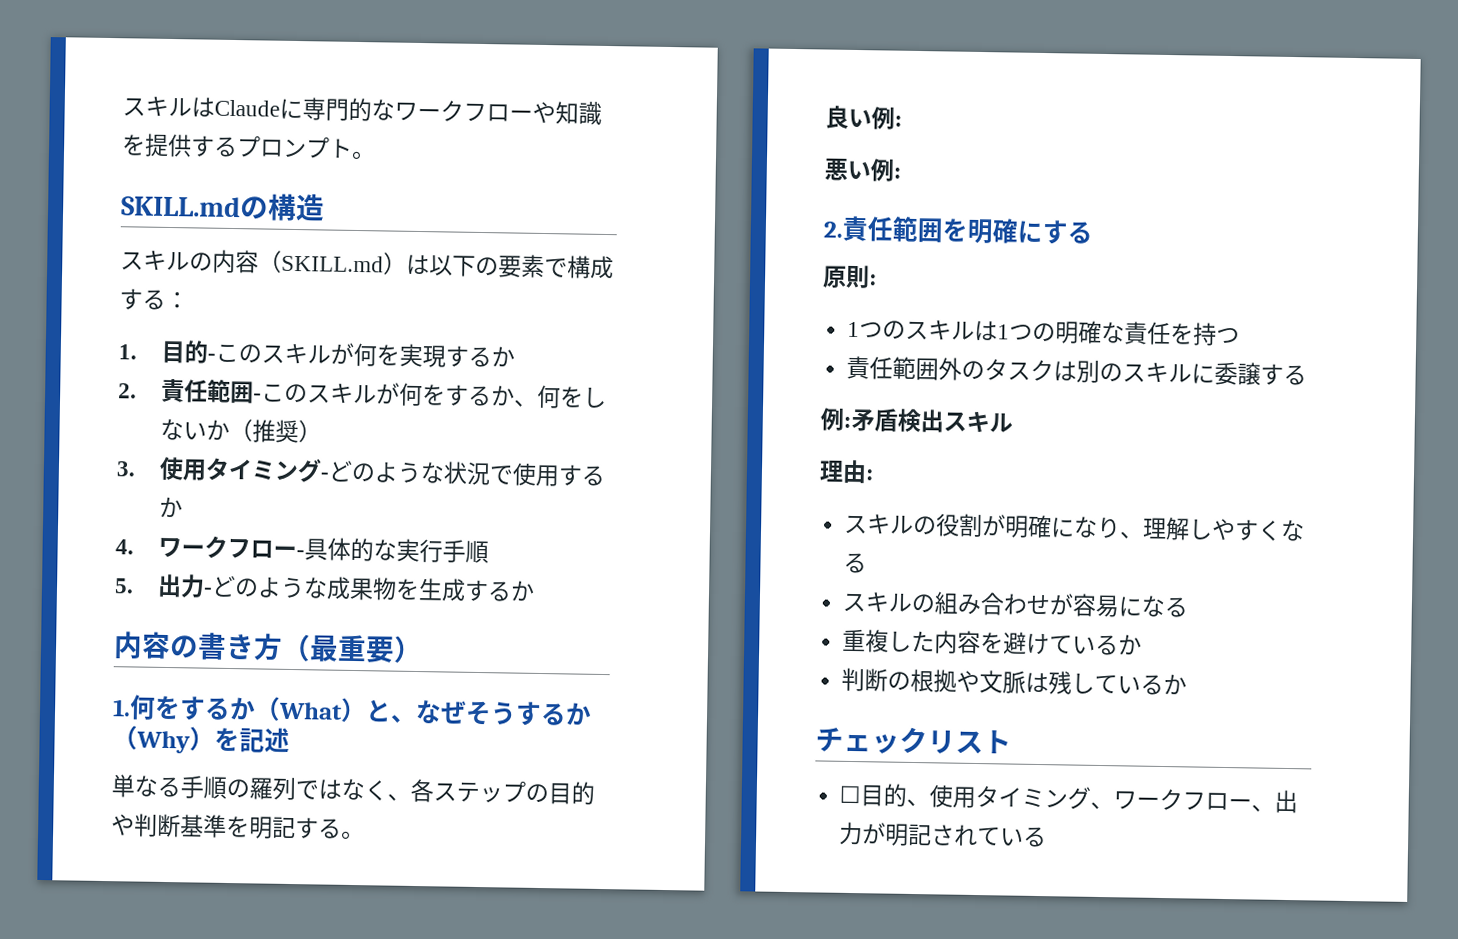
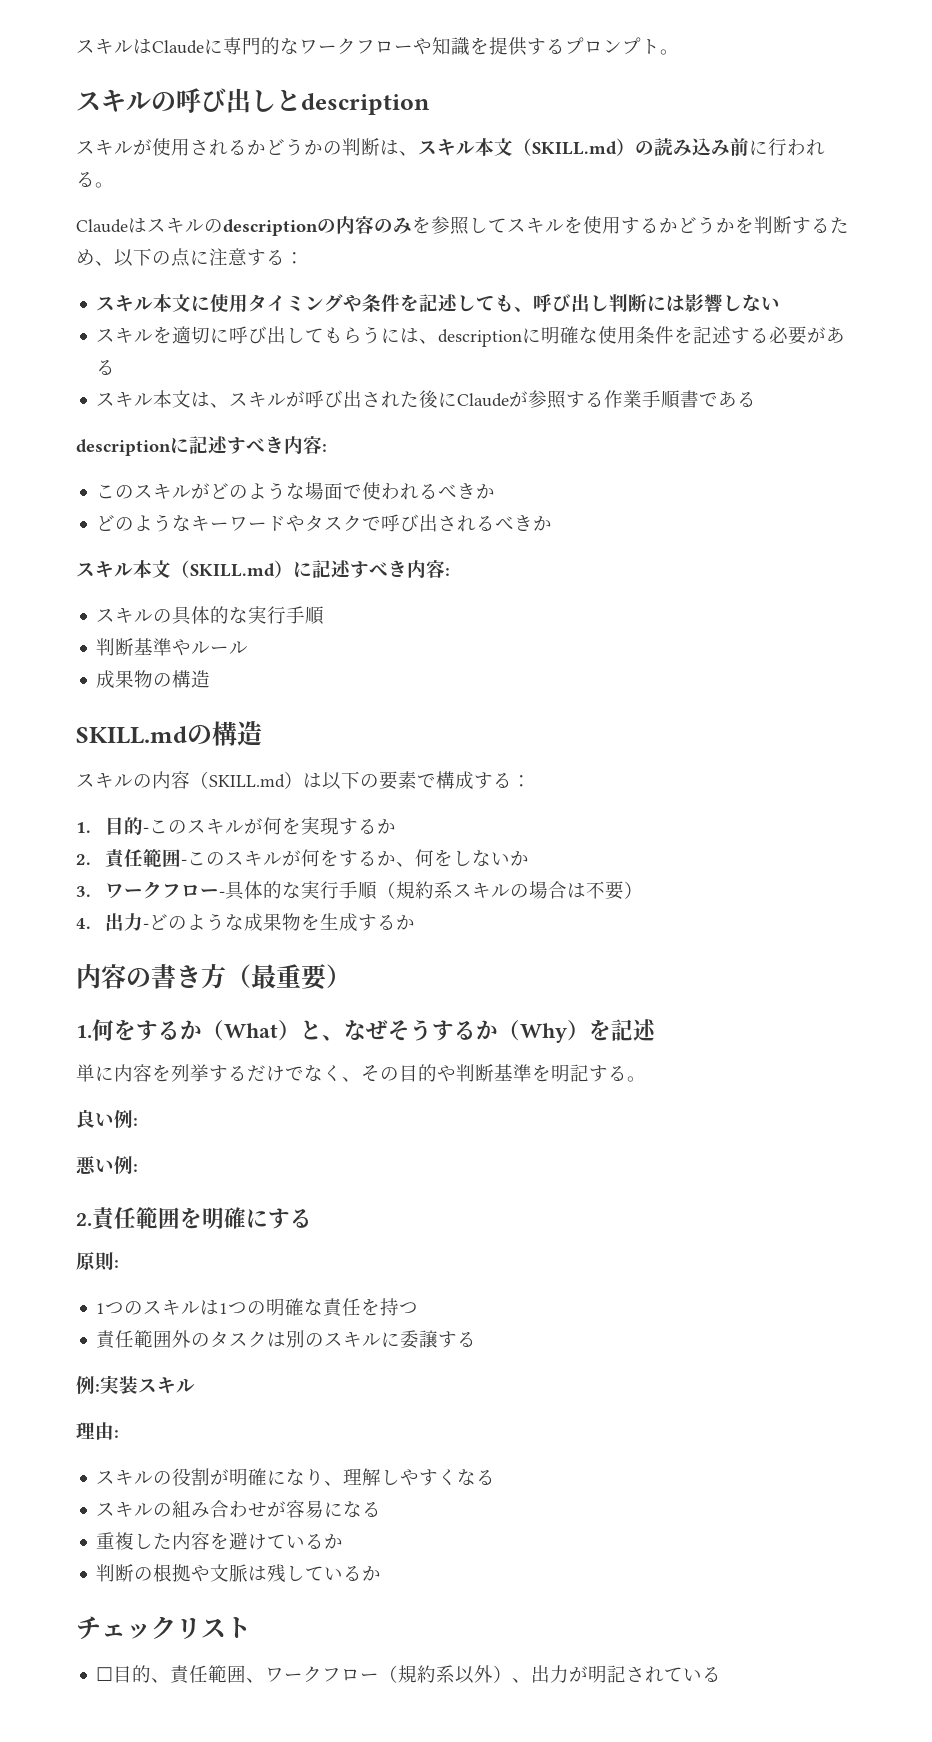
(376, 155) none -> [76,88,430,115] [76,138,825,156] [76,172,114,188] [76,216,849,236] [76,248,304,267] [96,293,781,313] [96,326,846,347] [96,360,116,375] [96,390,757,409] [76,436,327,456] [96,482,496,500] [96,514,553,532] [76,560,450,578] [96,606,325,625] [96,638,249,656] [96,670,211,689] // スキルの呼び出しとdescription // スキルが使用されるかどうかの判断は、スキル本文（SKILL.md）の読み込み前に行われる。 // Claudeはスキルのdescriptionの内容のみを参照してスキルを使用するかどうかを判断するため、以下の点に注意する： // スキル本文に使用タイミングや条件を記述しても、呼び出し判断には影響しない // スキルを適切に呼び出してもらうには、descriptionに明確な使用条件を記述する必要がある // スキル本文は、スキルが呼び出された後にClaudeが参照する作業手順書である // descriptionに記述すべき内容: // このスキルがどのような場面で使われるべきか // どのようなキーワードやタスクで呼び出されるべきか // スキル本文（SKILL.md）に記述すべき内容: // スキルの具体的な実行手順 // 判断基準やルール // 成果物の構造
[229,418,323,444] [116,456,607,487] [159,496,184,519] [115,539,134,555] （推奨） // 3.使用タイミング-どのような状況で使用するか // 4. -> [76,886,91,897] // 3.
[114,578,134,594] // 5. -> [376,881,643,900] [76,918,91,929] （規約系スキルの場合は不要） // 4.
[134,775,526,803] なる手順の羅列ではなく、各ステップ -> [95,1064,380,1082] に内容を列挙するだけでなく、そ
[851,408,944,433] 矛盾検出 -> [100,1375,138,1394] 実装
[929,784,1253,811] 使用タイミング、ワークフロー -> [170,1665,513,1684] 責任範囲、ワークフロー（規約系以外）

